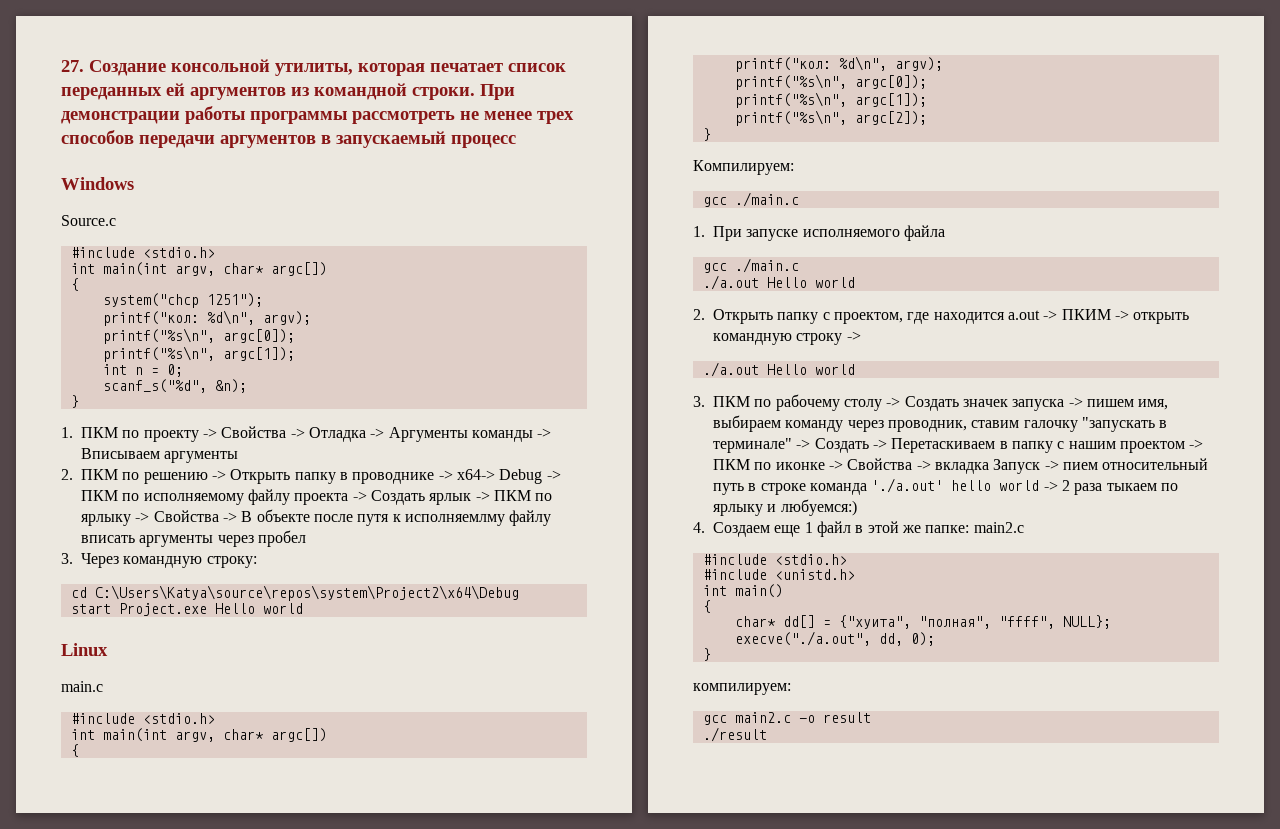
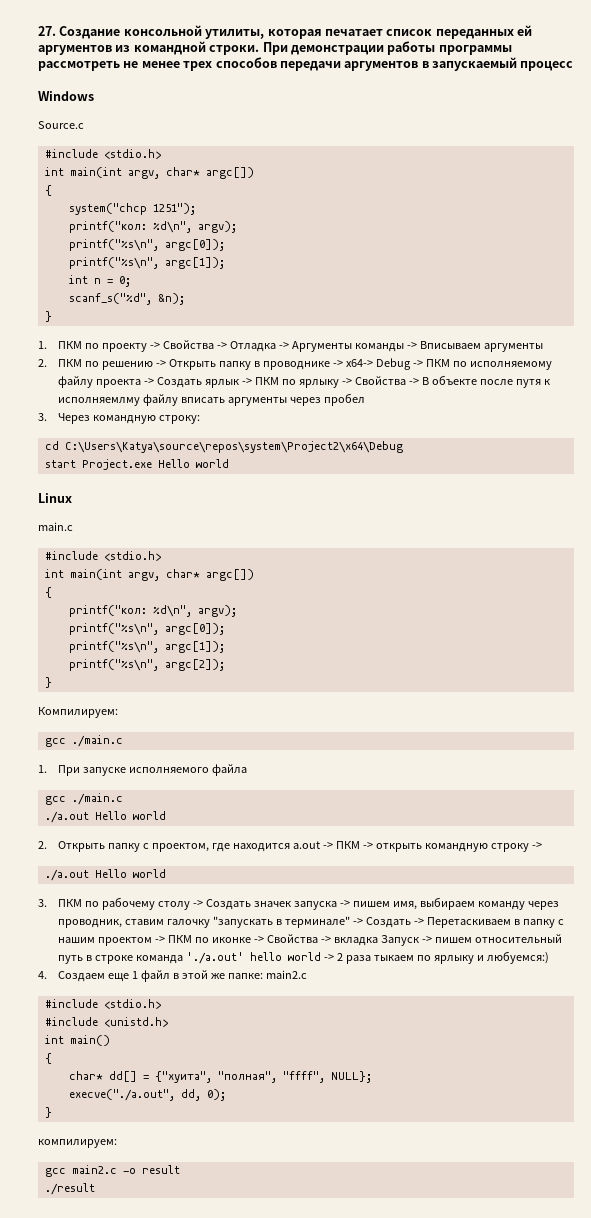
[1061,309,1111,320] ПКИМ -> [336,841,361,849] ПКМ
[1062,462,1098,470] пием -> [435,937,473,943] пишем

